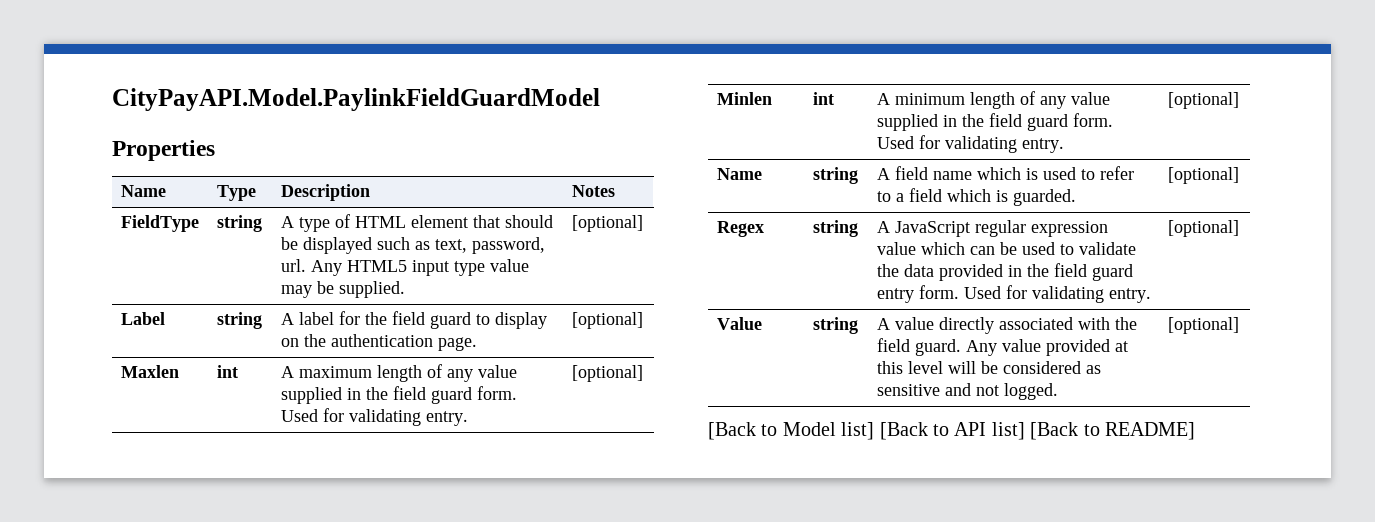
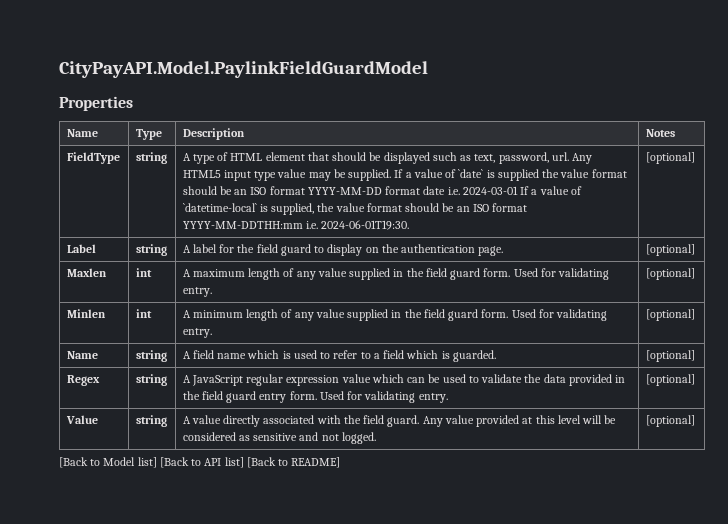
(405, 289) none -> [394,169,627,181] [182,186,582,195] [182,203,528,215] [182,220,410,230] If a value of `date` is supplied the value format should be an ISO format YYYY-MM-DD format date i.e. 2024-03-01 If a value of `datetime-local` is supplied, the value format should be an ISO format YYYY-MM-DDTHH:mm i.e. 2024-06-01T19:30.

